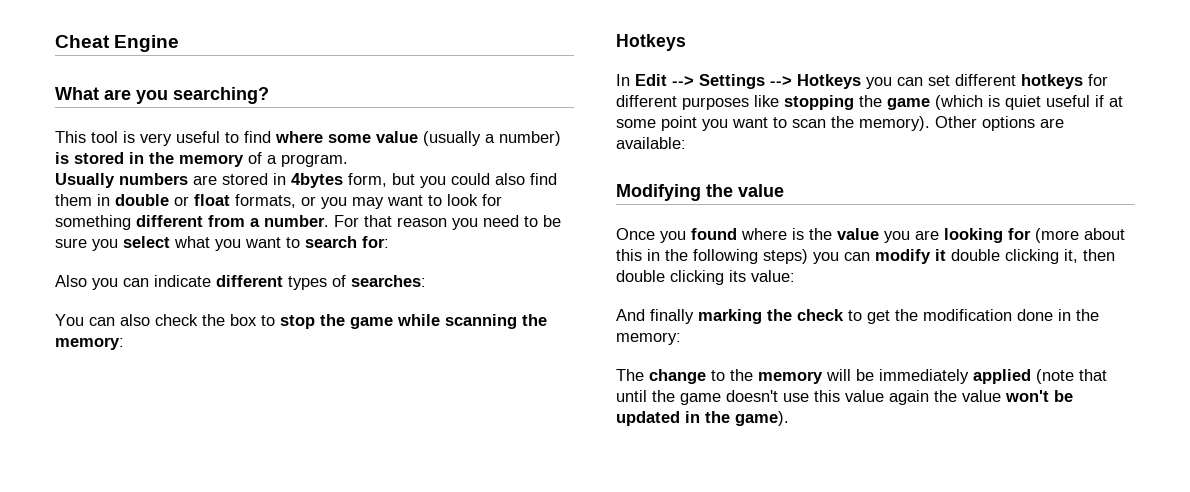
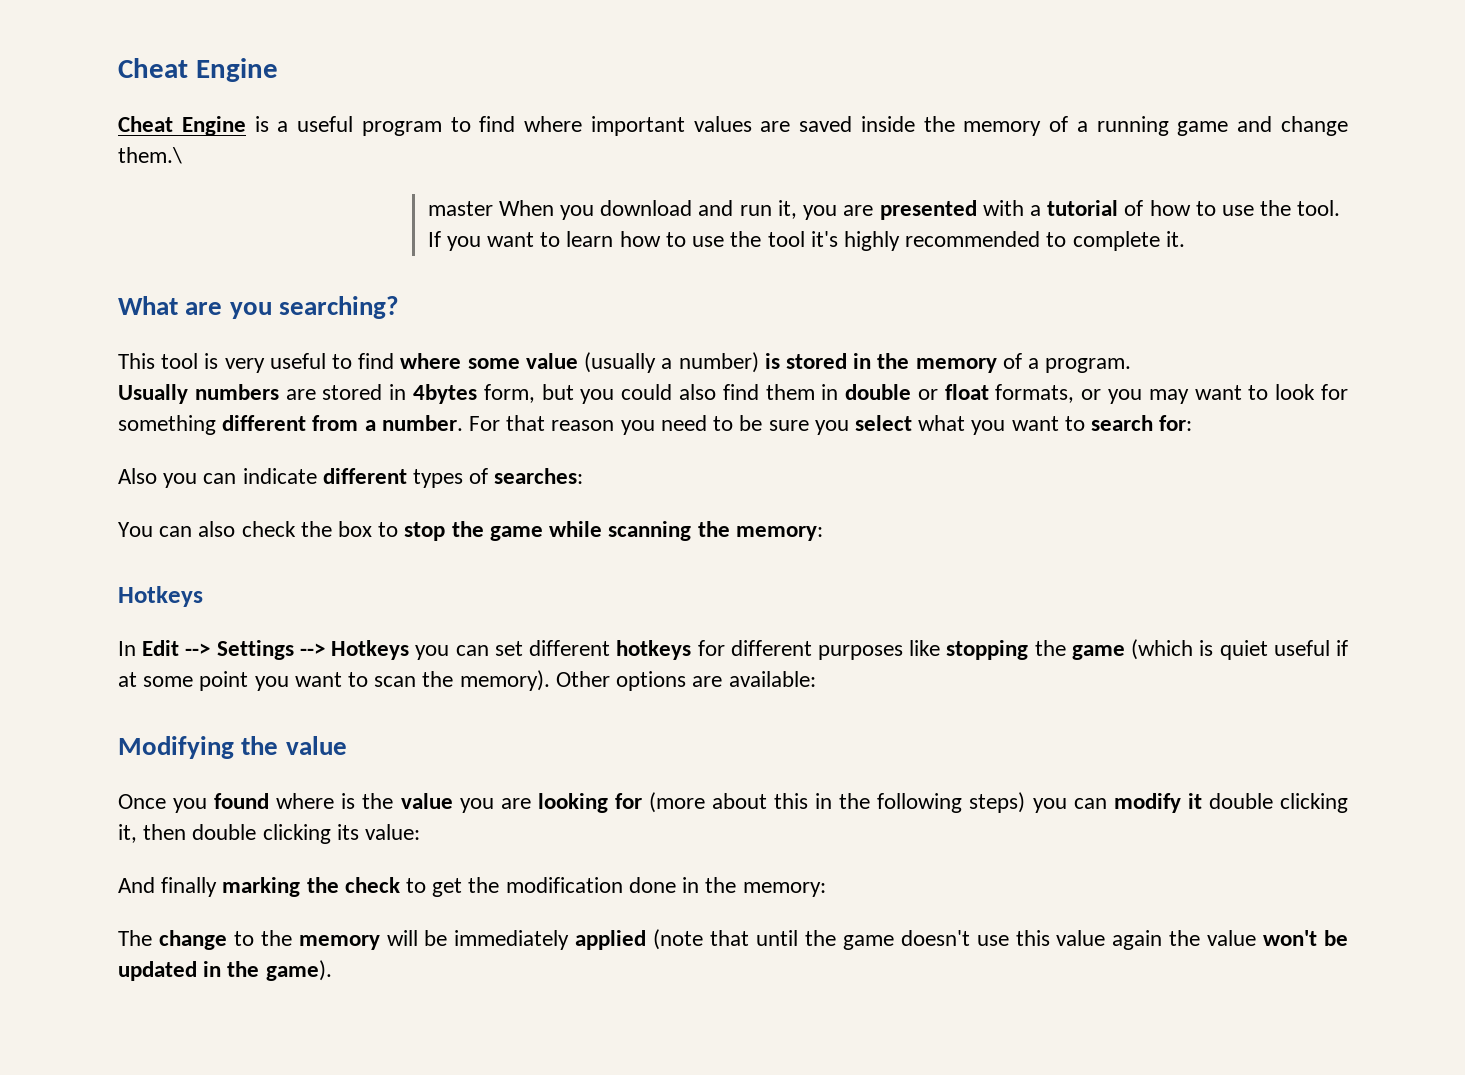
[55,35,180,52] Cheat Engine -> [118,58,278,82] [118,116,1349,136] [118,147,182,164] [427,200,1341,220] [427,231,1185,251] Cheat Engine // Cheat Engine is a useful program to find where important values are saved inside the memory of a running game and change them.\ // master When you download and run it, you are presented with a tutorial of how to use the tool. If you want to learn how to use the tool it's highly recommended to complete it.

